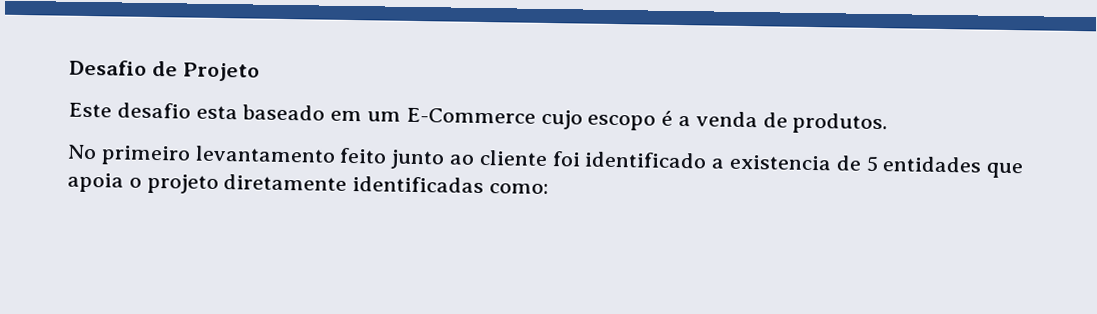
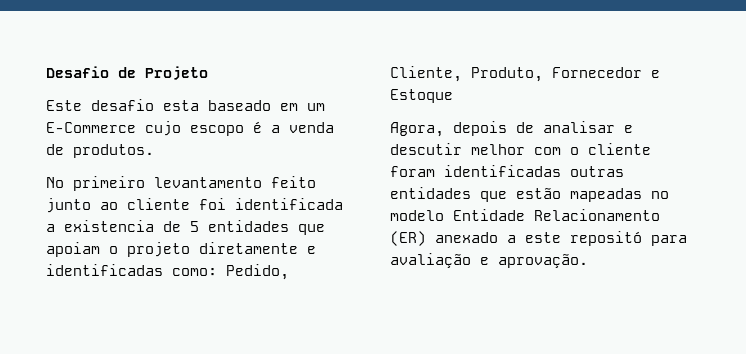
[584,151,708,169] identificado -> [235,198,343,210] identificada
[67,172,124,193] apoia -> [46,242,100,257] apoiam
(348, 182) none -> [307,246,316,254] e
(550, 189) none -> [226,264,289,280] [390,66,660,82] [390,89,453,103] [390,121,633,137] [390,143,651,155] [390,165,624,177] [390,187,669,202] [390,209,660,221] [390,231,687,246] [390,253,588,268] Pedido, Cliente, Produto, Fornecedor e Estoque // Agora, depois de analisar e descutir melhor com o cliente foram identificadas outras entidades que estão mapeadas no modelo Entidade Relacionamento (ER) anexado a este repositó para avaliação e aprovação.

